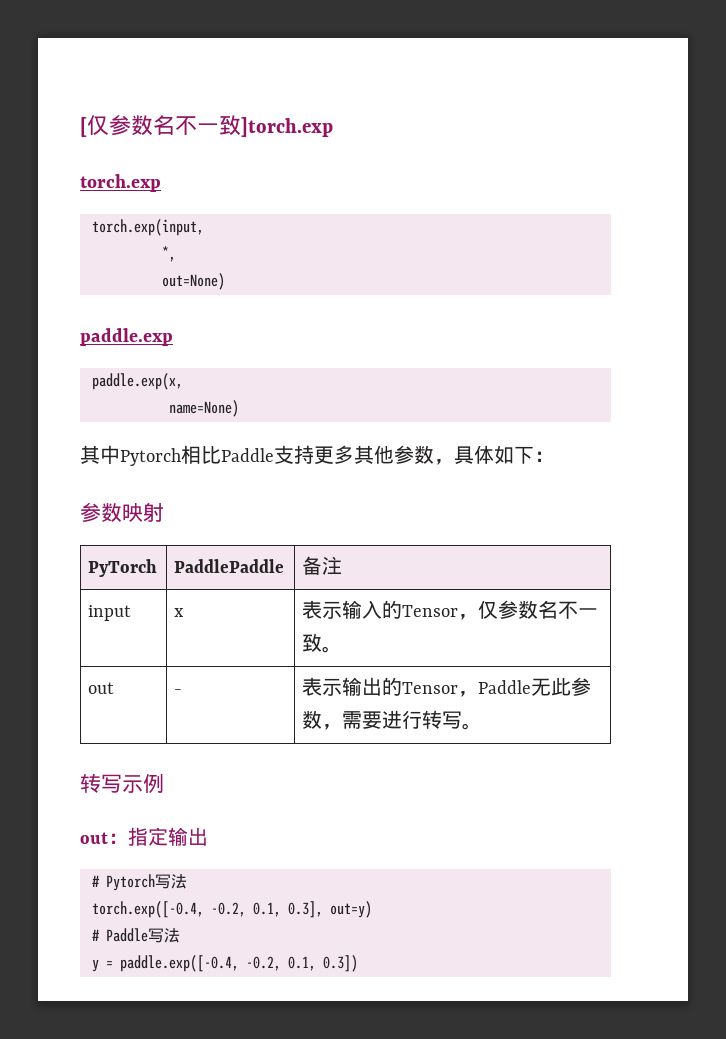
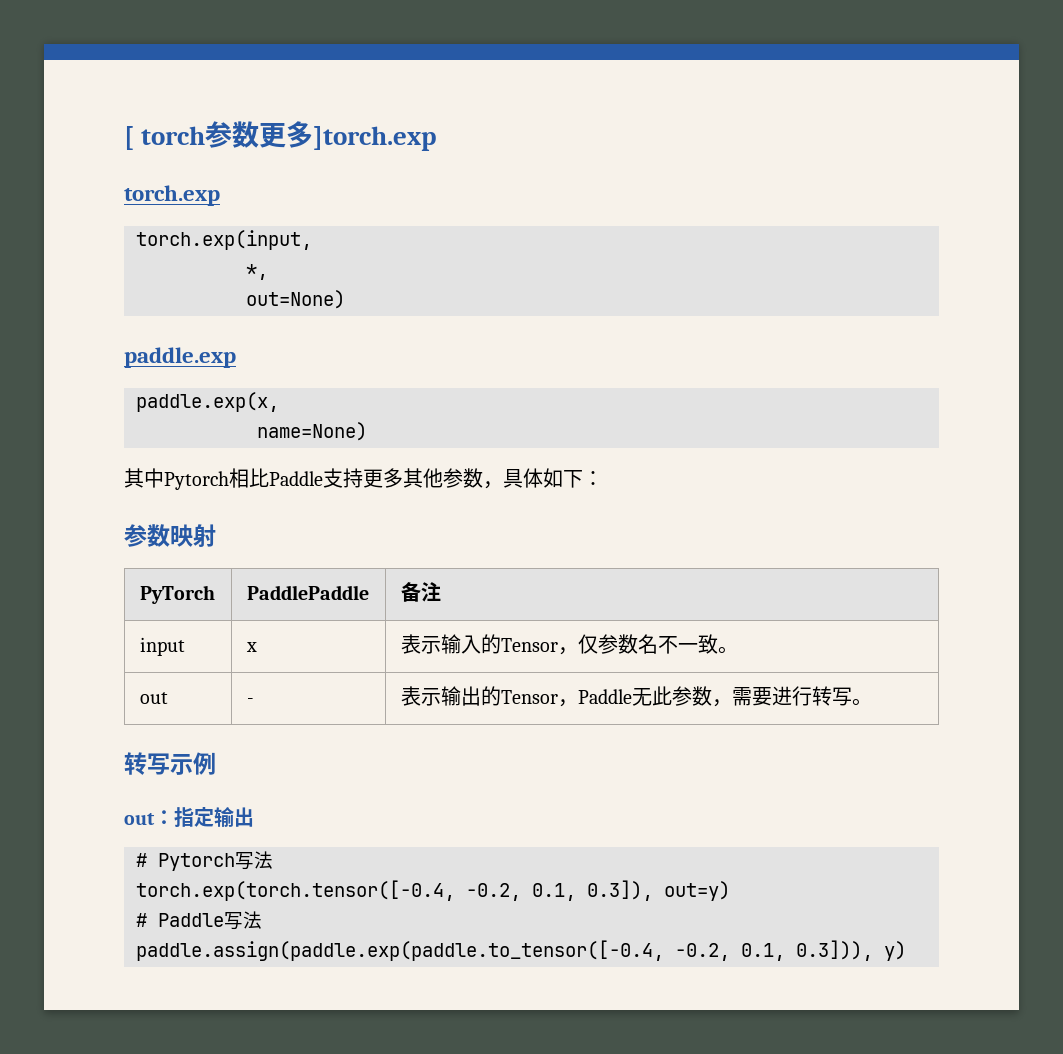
[87,115,241,136] 仅参数名不一致 -> [141,121,314,148] torch参数更多
[91,901,323,918] torch.exp([-0.4, -0.2, 0.1, 0.3], -> [136,880,653,901] torch.exp(torch.tensor([-0.4, -0.2, 0.1, 0.3]),
[91,955,358,972] y = paddle.exp([-0.4, -0.2, 0.1, 0.3]) -> [136,940,906,961] paddle.assign(paddle.exp(paddle.to_tensor([-0.4, -0.2, 0.1, 0.3])), y)

